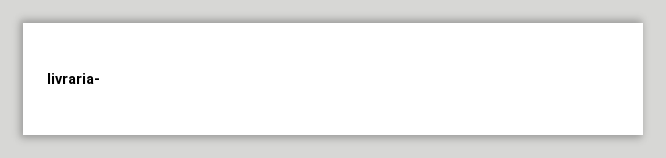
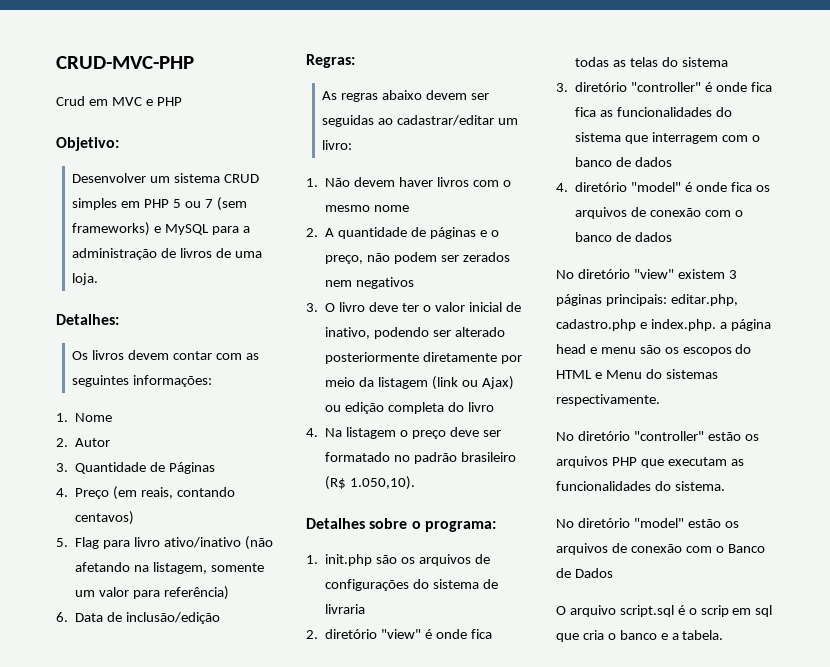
[47,73,100,84] livraria- -> [56,56,194,69] [56,96,182,106] [56,137,119,151] [72,173,260,183] [72,197,247,211] [72,222,251,236] [72,248,263,260] [72,273,99,285] [56,314,119,325] [72,350,260,360] [72,375,213,387] [56,413,113,422] [56,438,111,447] [56,462,216,474] [56,486,235,500] [75,511,135,525] [56,536,273,550] [75,562,264,574] [75,586,229,600] [56,612,221,624] [306,54,355,68] [322,90,490,102] [322,115,519,127] [322,140,353,150] [306,177,511,187] [325,205,410,212] [306,227,499,239] [325,252,510,264] [325,277,415,289] [306,302,521,312] [325,327,505,339] [325,352,523,364] [325,376,514,390] [325,402,494,414] [306,427,501,439] [325,452,516,464] [325,476,416,490] [306,518,496,532] [306,554,490,566] [325,579,498,591] [325,604,366,614] [306,629,492,639] [575,57,728,67] [556,82,772,92] [575,107,732,117] [575,132,760,144] [575,157,673,167] [556,182,770,192] [575,207,743,219] [575,232,673,242] [556,269,737,279] [556,294,738,306] [556,319,771,331] [556,344,752,356] [556,369,718,379] [556,394,660,406] [556,431,759,441] [556,456,744,468] [556,481,725,491] [556,518,739,528] [556,543,765,555] [556,568,613,578] [556,605,773,617] [556,630,724,642] CRUD-MVC-PHP // Crud em MVC e PHP // Objetivo: // Desenvolver um sistema CRUD simples em PHP 5 ou 7 (sem frameworks) e MySQL para a administração de livros de uma loja. // Detalhes: // Os livros devem contar com as seguintes informações: // 1. Nome // 2. Autor // 3. Quantidade de Páginas // 4. Preço (em reais, contando centavos) // 5. Flag para livro ativo/inativo (não afetando na listagem, somente um valor para referência) // 6. Data de inclusão/edição // Regras: // As regras abaixo devem ser seguidas ao cadastrar/editar um livro: // 1. Não devem haver livros com o mesmo nome // 2. A quantidade de páginas e o preço, não podem ser zerados nem negativos // 3. O livro deve ter o valor inicial de inativo, podendo ser alterado posteriormente diretamente por meio da listagem (link ou Ajax) ou edição completa do livro // 4. Na listagem o preço deve ser formatado no padrão brasileiro (R$ 1.050,10). // Detalhes sobre o programa: // 1. init.php são os arquivos de configurações do sistema de livraria // 2. diretório "view" é onde fica todas as telas do sistema // 3. diretório "controller" é onde fica fica as funcionalidades do sistema que interragem com o banco de dados // 4. diretório "model" é onde fica os arquivos de conexão com o banco de dados // No diretório "view" existem 3 páginas principais: editar.php, cadastro.php e index.php. a página head e menu são os escopos do HTML e Menu do sistemas respectivamente. // No diretório "controller" estão os arquivos PHP que executam as funcionalidades do sistema. // No diretório "model" estão os arquivos de conexão com o Banco de Dados // O arquivo script.sql é o scrip em sql que cria o banco e a tabela.

